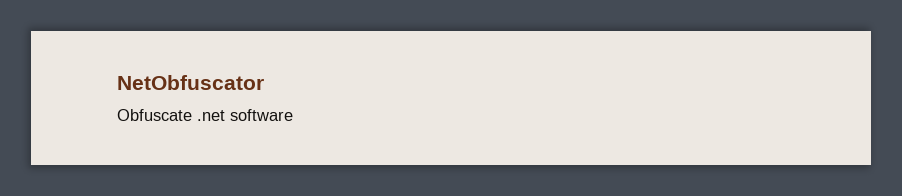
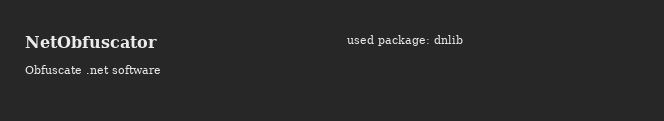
(293, 115) none -> [347,35,463,46] // used package: dnlib

